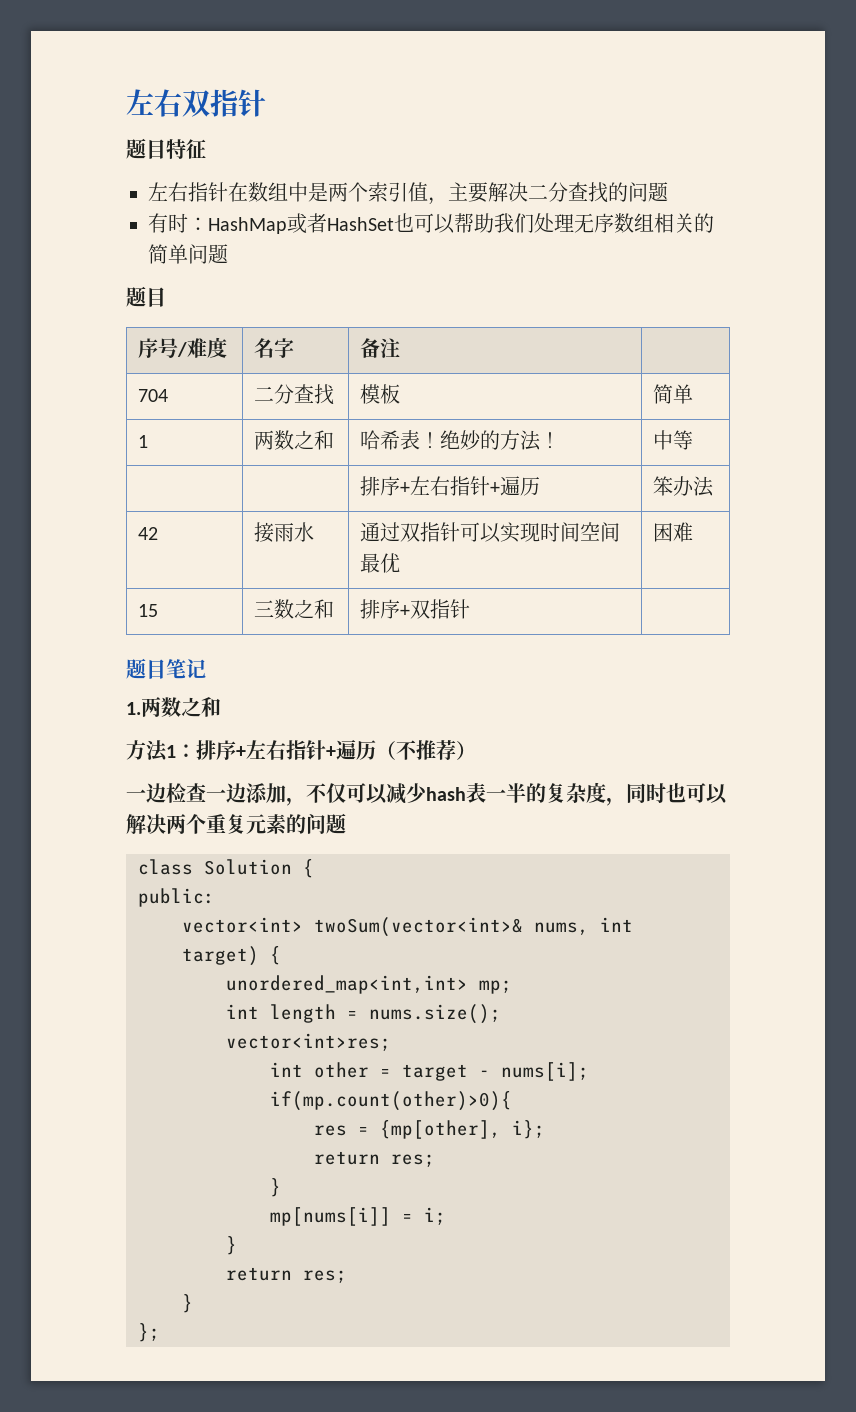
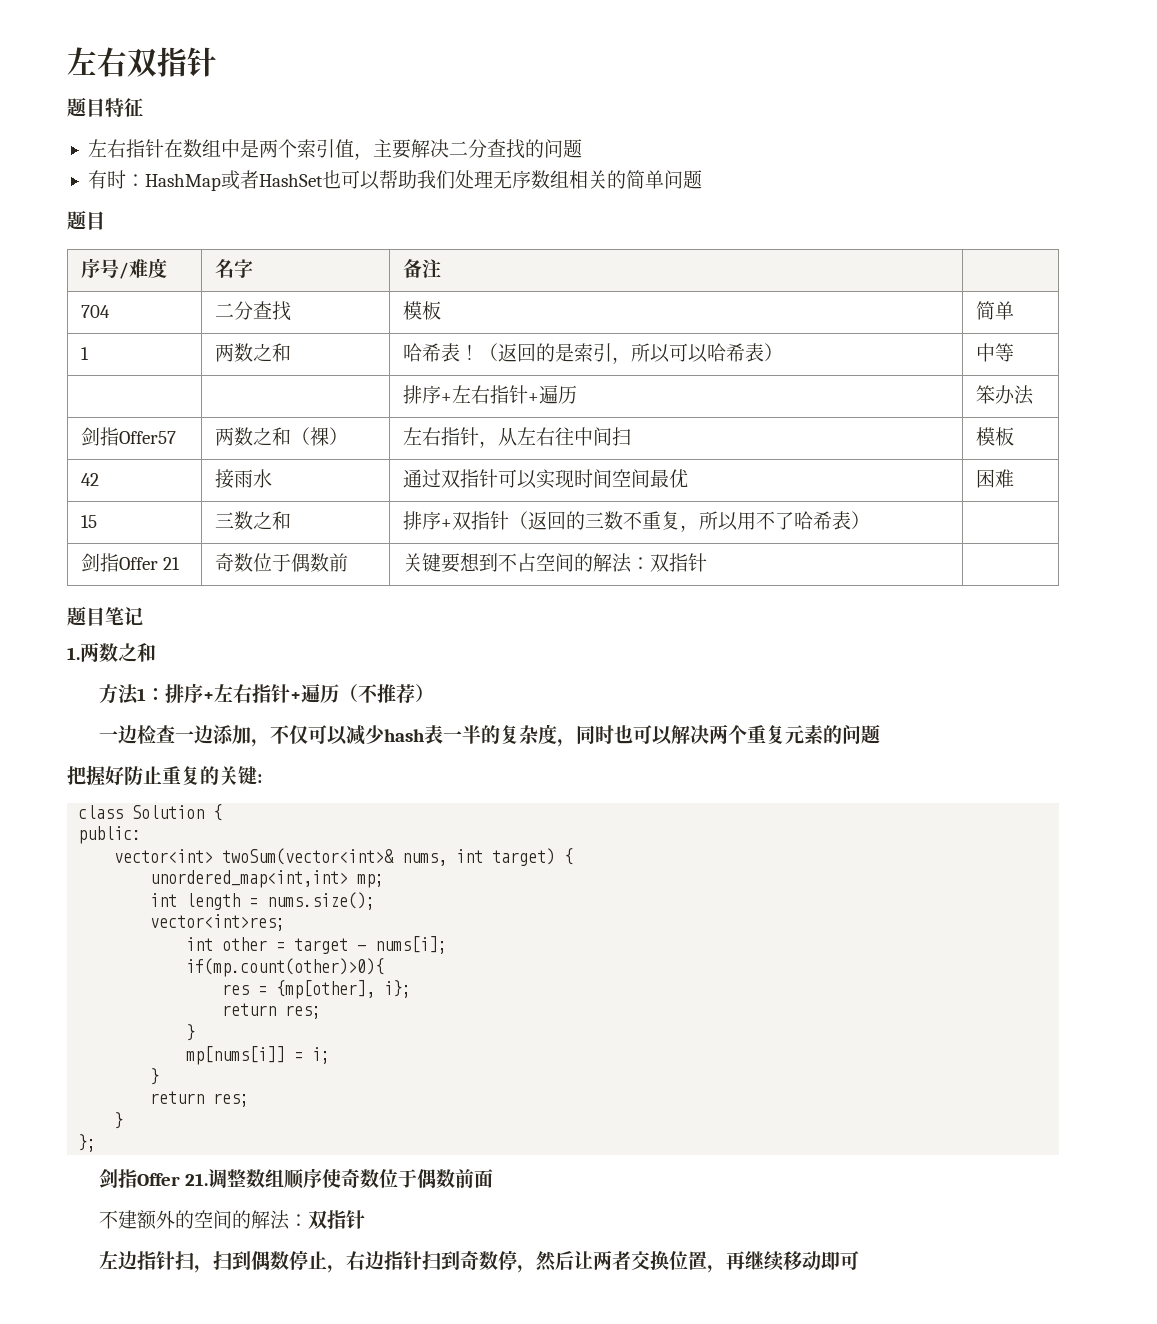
[440,430,561,451] 绝妙的方法！ -> [479,343,784,364] （返回的是索引，所以可以哈希表）
(715, 486) none -> [81,427,177,446] [215,427,349,446] [403,427,632,448] [976,427,1015,446] // 剑指Offer57 | 两数之和（裸） | 左右指针，从左右往中间扫 | 模板
(471, 609) none -> [509,511,871,532] [81,553,181,572] [215,553,349,572] [403,552,708,573] （返回的三数不重复，所以用不了哈希表） | // 剑指Offer 21 | 奇数位于偶数前 | 关键要想到不占空间的解法：双指针
(346, 823) none -> [67,765,262,786] // 把握好防止重复的关键:
(160, 1332) none -> [99,1168,494,1189] [99,1210,366,1230] [99,1250,860,1273] // 剑指Offer 21.调整数组顺序使奇数位于偶数前面 // 不建额外的空间的解法：双指针 // 左边指针扫，扫到偶数停止，右边指针扫到奇数停，然后让两者交换位置，再继续移动即可

